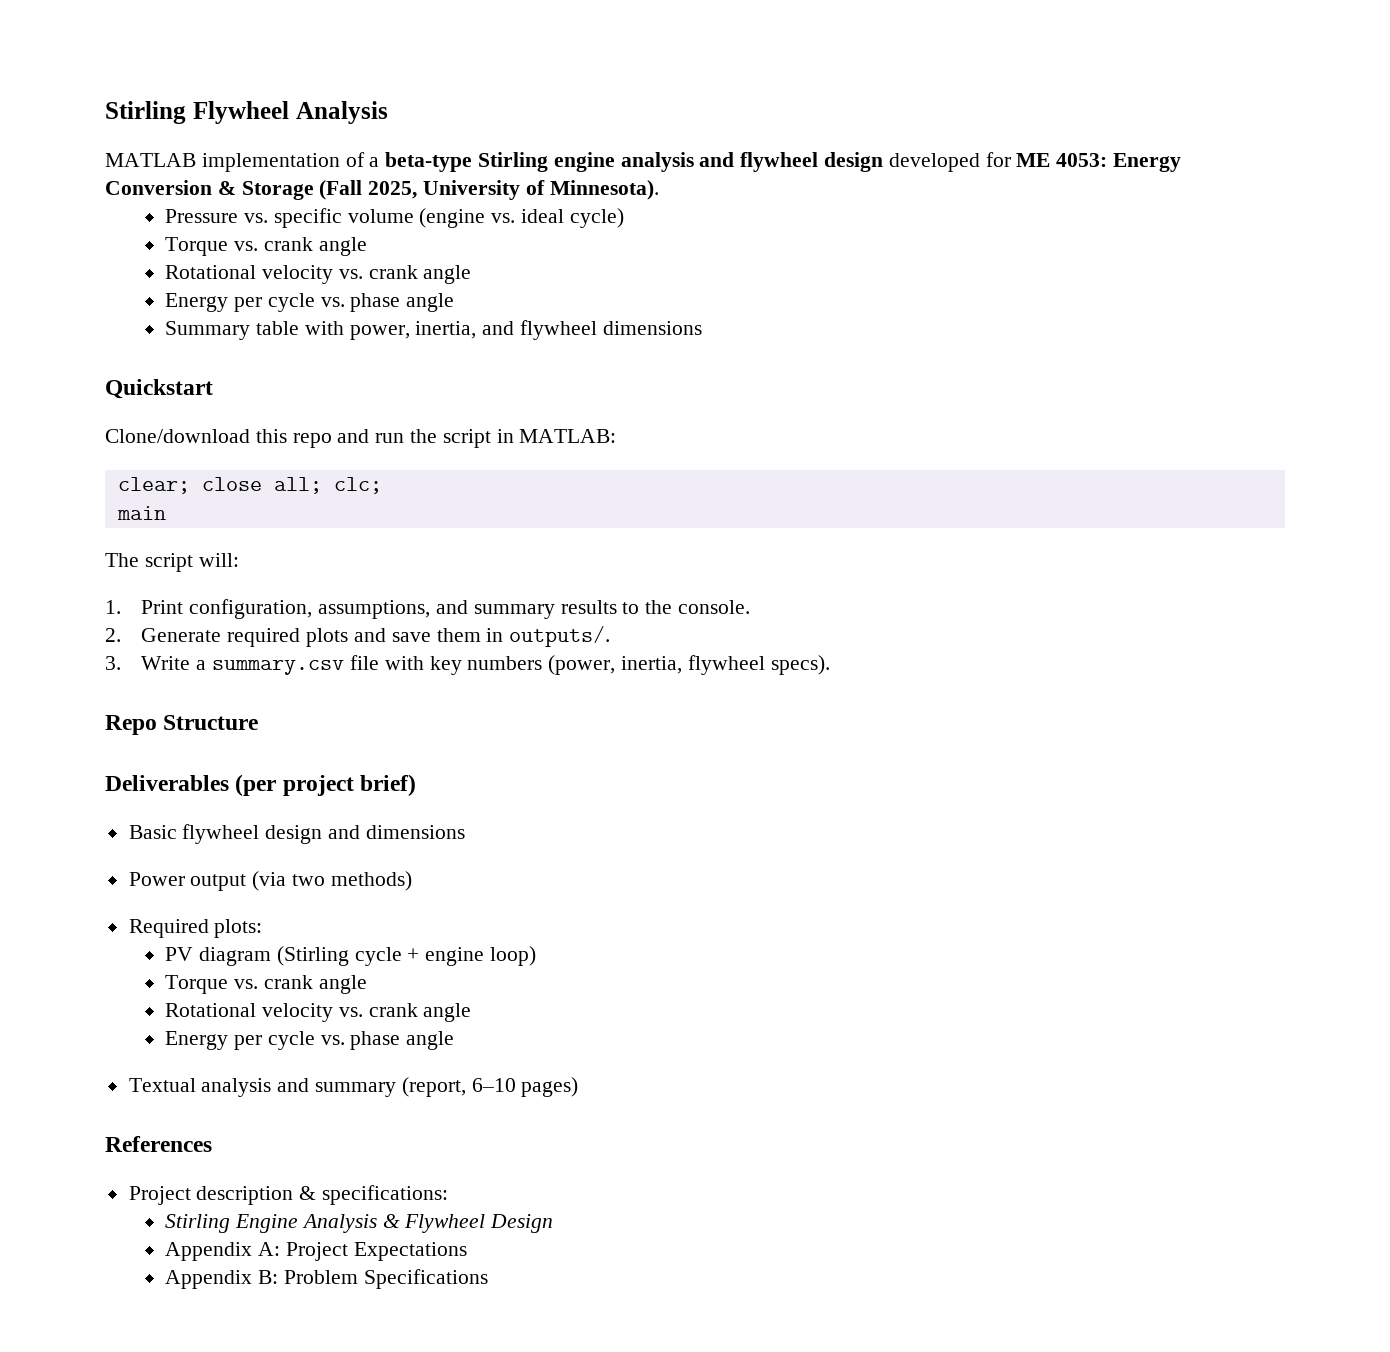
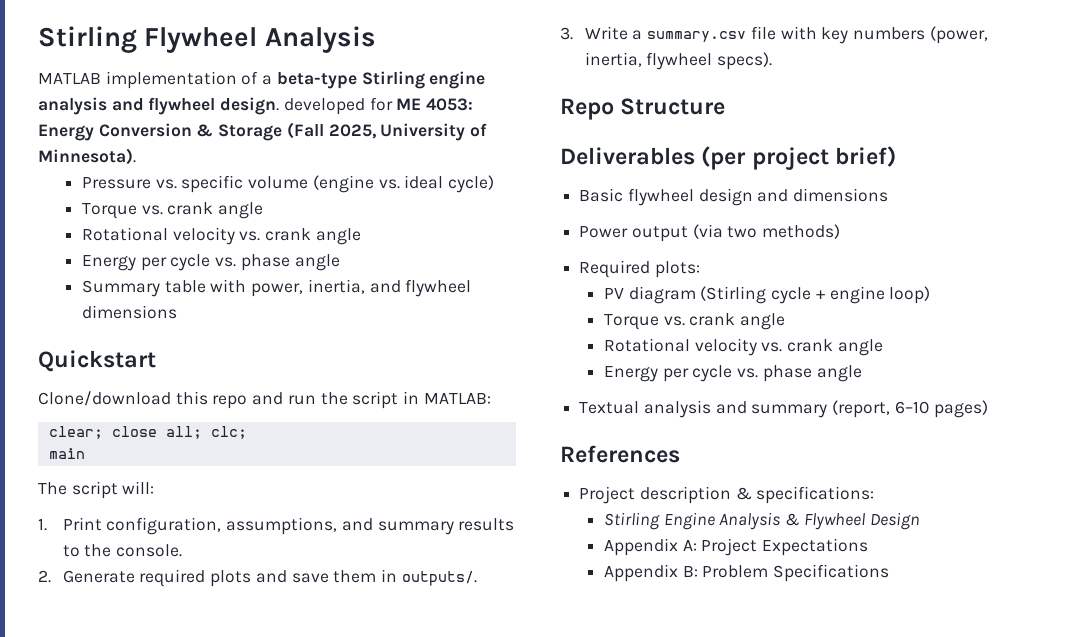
[824,152,884,172] design -> [220,97,280,115] design.

